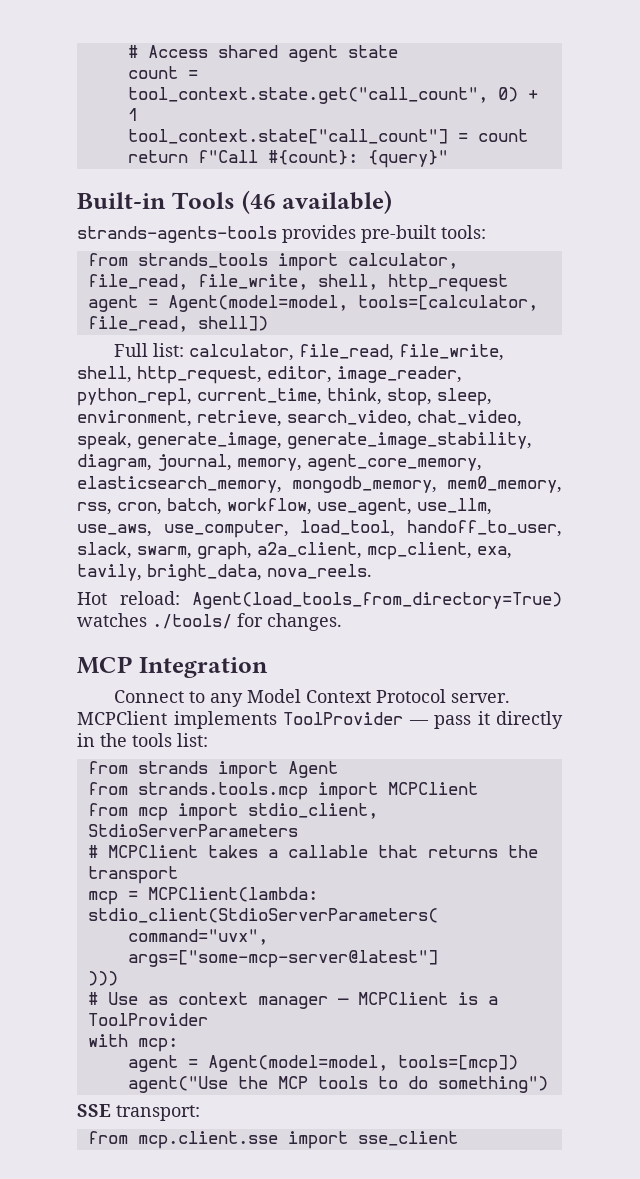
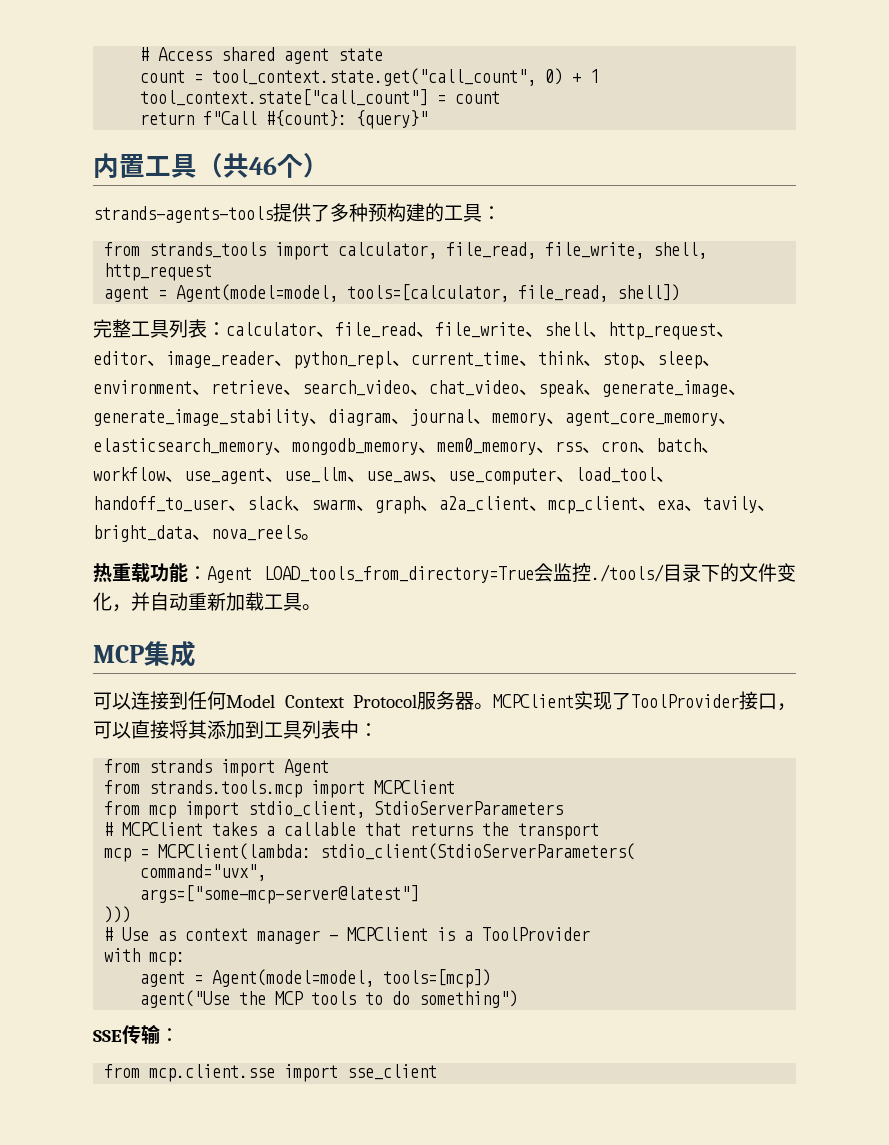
[77,190,393,214] [77,225,486,243] Built-in Tools (46 available) // strands-agents-tools provides pre-built tools: -> [93,153,329,179] [93,203,501,223] 内置工具（共46个） // strands-agents-tools提供了多种预构建的工具：
[114,343,505,361] [77,366,462,384] [77,388,492,406] [77,410,522,427] [77,432,532,450] [77,454,482,471] [77,476,562,493] [77,498,492,515] [77,520,562,538] [77,542,512,560] [77,564,372,581] [77,591,562,609] [77,613,342,631] [77,656,268,678] [114,689,511,707] [77,711,563,729] [77,733,208,747] Full list: calculator, file_read, file_write, shell, http_request, editor, image_reader, python_repl, current_time, think, stop, sleep, environment, retrieve, search_video, chat_video, speak, generate_image, generate_image_stability, diagram, journal, memory, agent_core_memory, elasticsearch_memory, mongodb_memory, mem0_memory, rss, cron, batch, workflow, use_agent, use_llm, use_aws, use_computer, load_tool, handoff_to_user, slack, swarm, graph, a2a_client, mcp_client, exa, tavily, bright_data, nova_reels. // Hot reload: Agent(load_tools_from_directory=True) watches ./tools/ for changes. // MCP Integration // Connect to any Model Context Protocol server. MCPClient implements ToolProvider — pass it directly in the tools list: -> [93,319,735,340] [93,351,721,369] [93,380,747,398] [93,409,737,426] [93,438,720,455] [93,467,675,485] [93,496,776,514] [93,525,320,542] [93,563,796,583] [93,592,321,612] [93,641,196,667] [93,691,796,711] [93,720,378,739] 完整工具列表：calculator、file_read、file_write、shell、http_request、editor、image_reader、python_repl、current_time、think、stop、sleep、environment、retrieve、search_video、chat_video、speak、generate_image、generate_image_stability、diagram、journal、memory、agent_core_memory、elasticsearch_memory、mongodb_memory、mem0_memory、rss、cron、batch、workflow、use_agent、use_llm、use_aws、use_computer、load_tool、handoff_to_user、slack、swarm、graph、a2a_client、mcp_client、exa、tavily、bright_data、nova_reels。 // 热重载功能：Agent LOAD_tools_from_directory=True会监控./tools/目录下的文件变化，并自动重新加载工具。 // MCP集成 // 可以连接到任何Model Context Protocol服务器。MCPClient实现了ToolProvider接口，可以直接将其添加到工具列表中：
[116,1105,200,1121] transport: -> [122,1024,179,1044] 传输：

